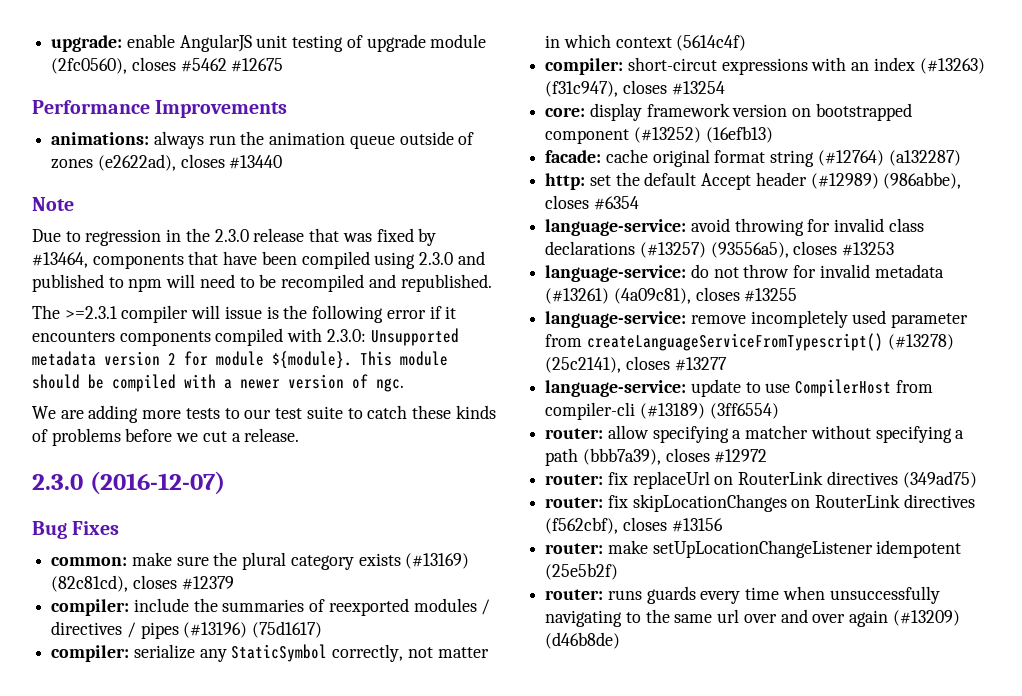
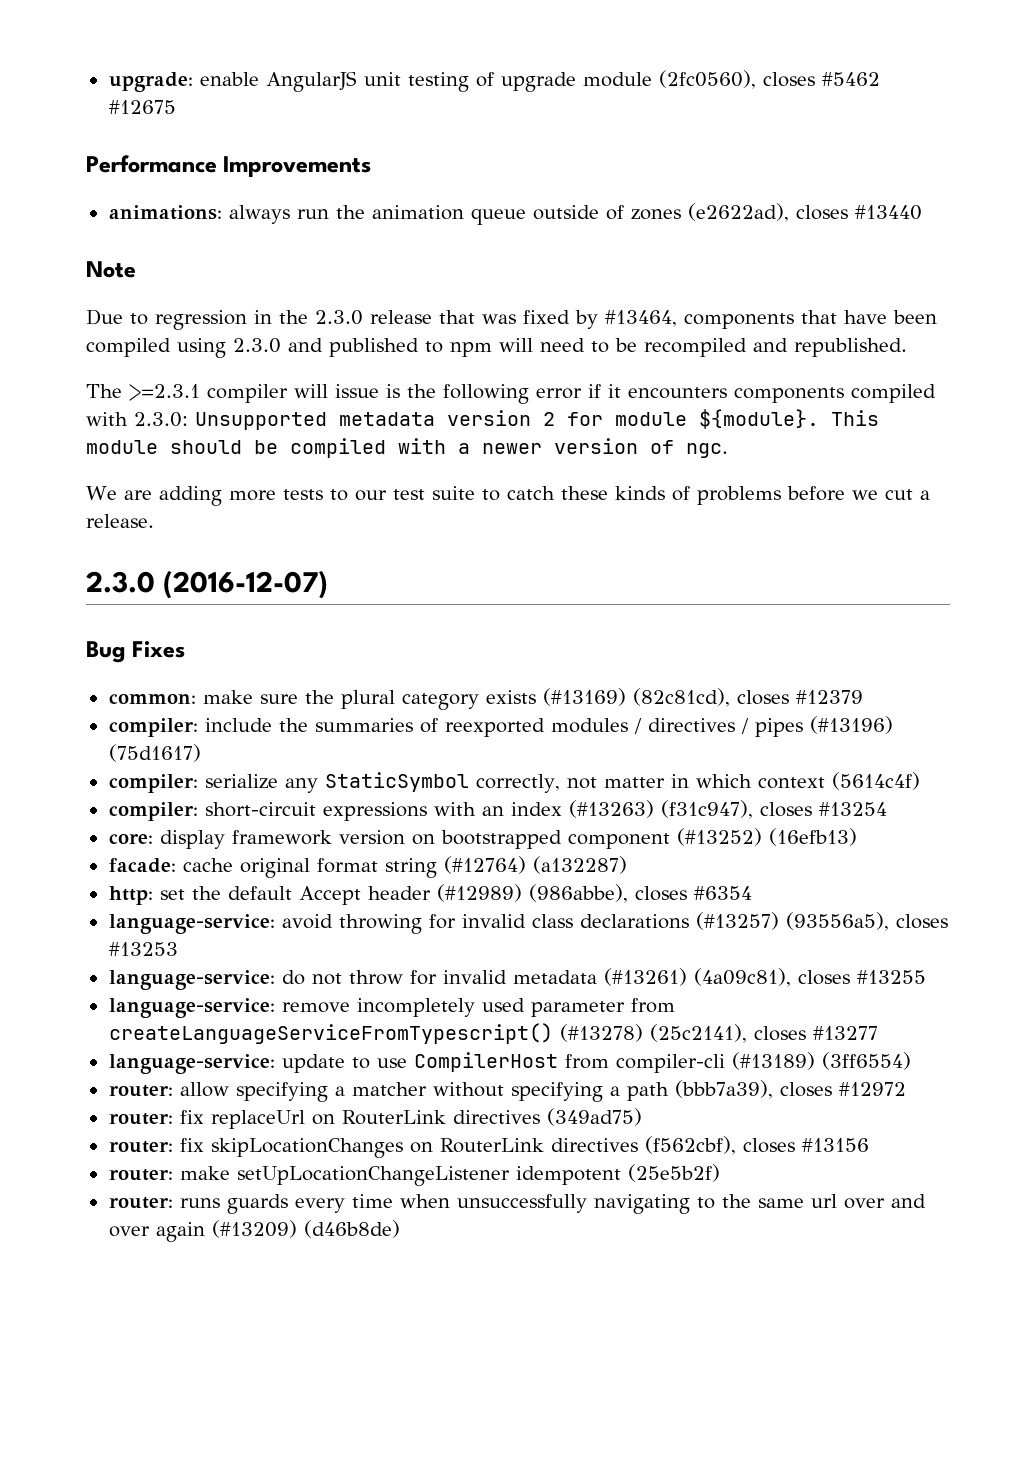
[627,57,717,71] short-circut -> [204,802,316,817] short-circuit

